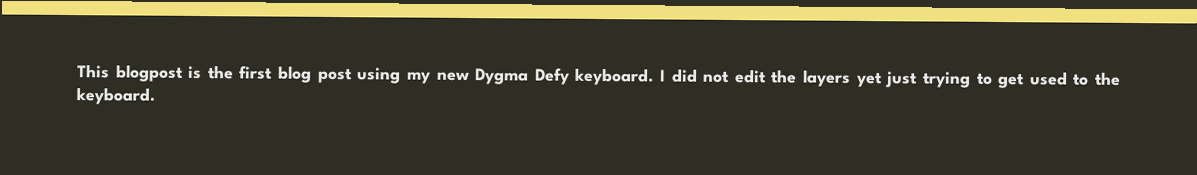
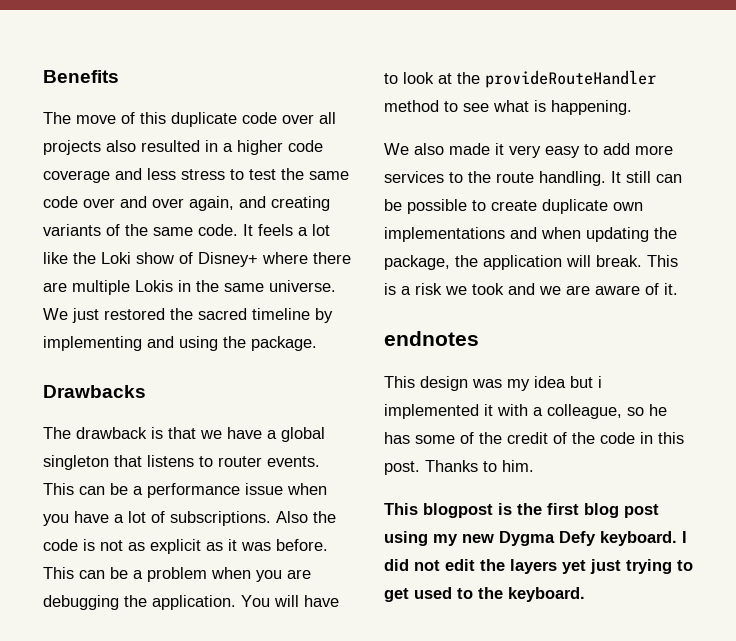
(77, 71) none -> [43,70,119,83] [43,112,336,127] [43,140,323,155] [43,168,349,183] [43,196,330,211] [43,224,330,236] [43,252,351,267] [43,280,336,295] [43,308,333,323] [43,336,317,351] [43,385,146,398] [43,427,325,442] [43,455,320,470] [43,483,327,498] [43,511,336,526] [43,539,328,554] [43,567,311,582] [43,595,339,610] [384,70,656,88] [384,100,632,115] [384,143,673,158] [384,171,682,186] [384,199,643,214] [384,227,677,242] [384,255,678,270] [384,283,678,295] [384,331,479,346] [384,376,602,391] [384,404,667,419] [384,432,684,444] [384,460,534,475] Benefits // The move of this duplicate code over all projects also resulted in a higher code coverage and less stress to test the same code over and over again, and creating variants of the same code. It feels a lot like the Loki show of Disney+ where there are multiple Lokis in the same universe. We just restored the sacred timeline by implementing and using the package. // Drawbacks // The drawback is that we have a global singleton that listens to router events. This can be a performance issue when you have a lot of subscriptions. Also the code is not as explicit as it was before. This can be a problem when you are debugging the application. You will have to look at the provideRouteHandler method to see what is happening. // We also made it very easy to add more services to the route handling. It still can be possible to create duplicate own implementations and when updating the package, the application will break. This is a risk we took and we are aware of it. // endnotes // This design was my idea but i implemented it with a colleague, so he has some of the credit of the code in this post. Thanks to him. //

